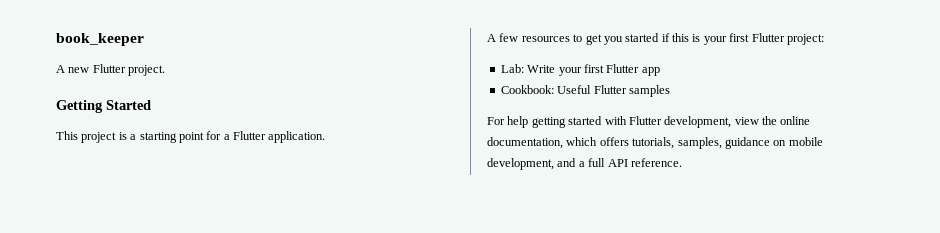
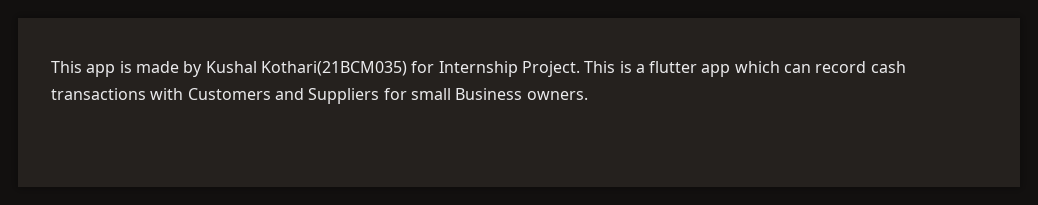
[56,33,144,46] [56,64,166,76] [56,100,151,113] [56,131,326,143] [487,33,824,45] [500,64,660,76] [500,85,670,97] [487,116,811,128] [487,137,823,149] [487,158,682,170] book_keeper // A new Flutter project. // Getting Started // This project is a starting point for a Flutter application. // A few resources to get you started if this is your first Flutter project: // Lab: Write your first Flutter app // Cookbook: Useful Flutter samples // For help getting started with Flutter development, view the online documentation, which offers tutorials, samples, guidance on mobile development, and a full API reference. -> [51,61,906,77] [51,88,588,104] This app is made by Kushal Kothari(21BCM035) for Internship Project. This is a flutter app which can record cash transactions with Customers and Suppliers for small Business owners.

